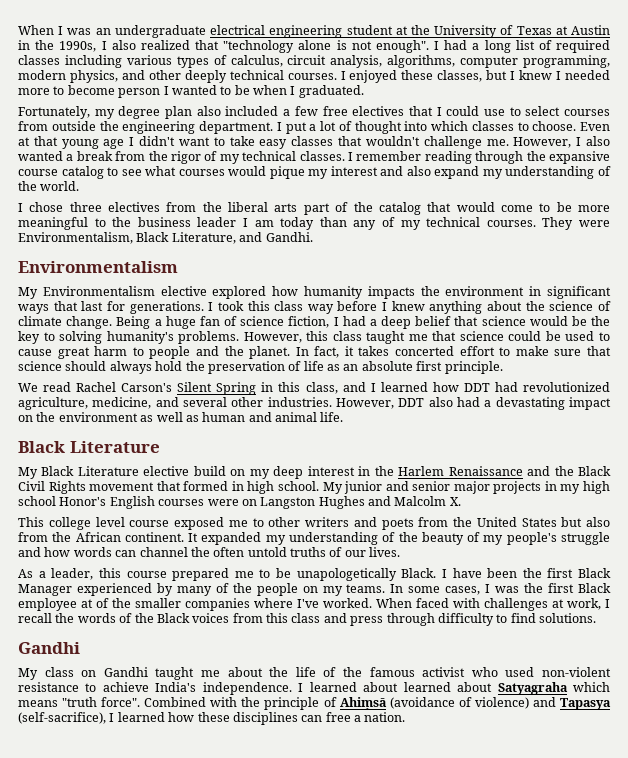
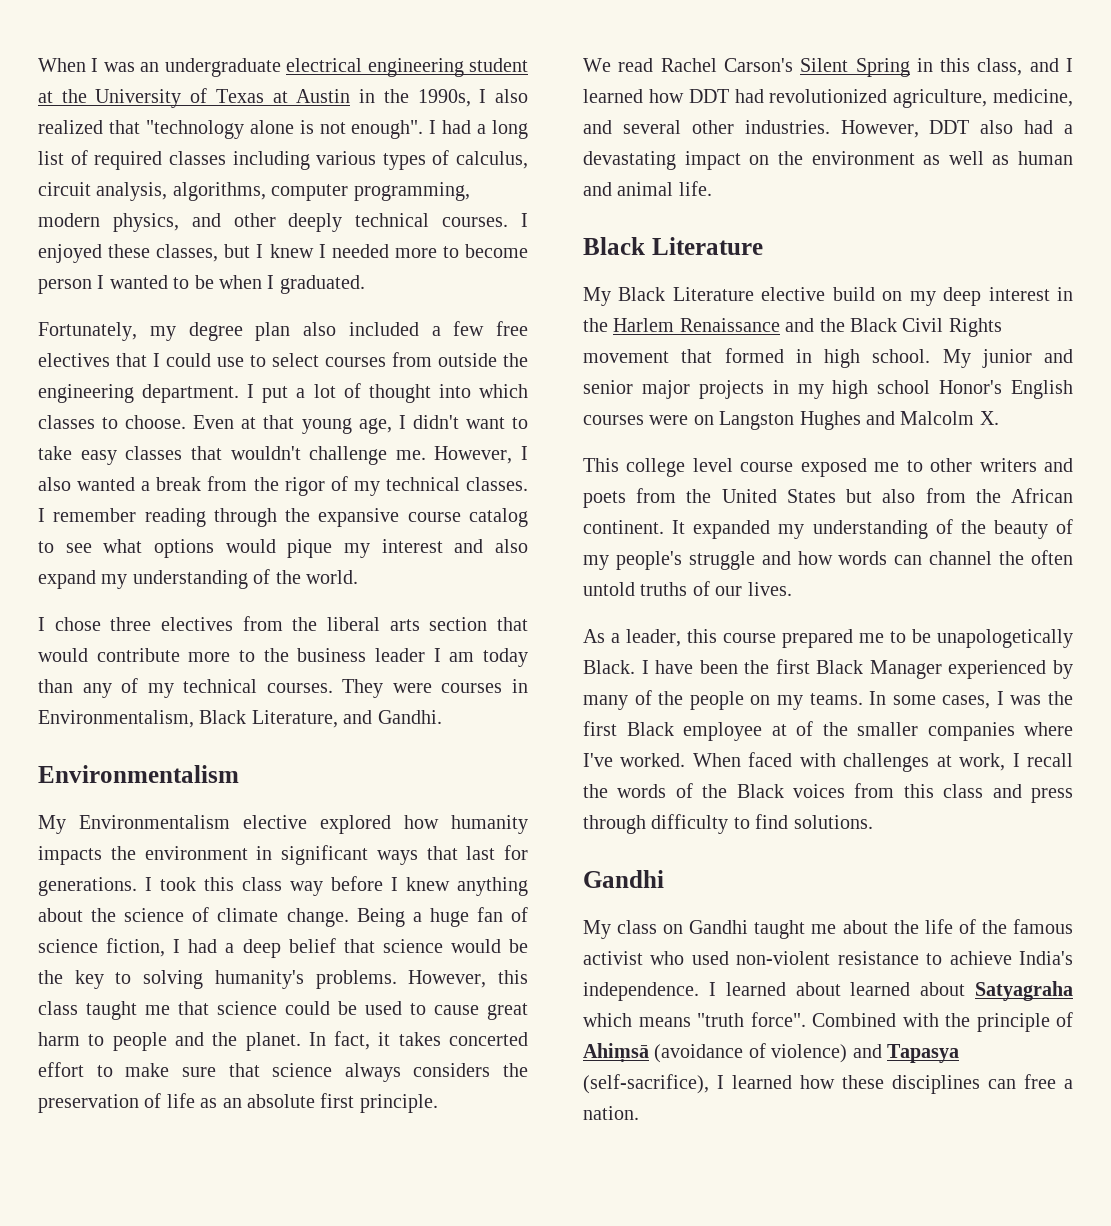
[103,139,125,149] age -> [358,418,392,434] age,
[178,169,225,176] courses -> [154,539,214,558] options
[303,202,611,215] [18,217,88,230] part of the catalog that would come to be more meaningful -> [429,617,528,631] [38,648,231,662] section that would contribute more
(611, 223) none -> [441,679,528,693] courses in
[65,361,183,374] should always hold -> [344,1063,491,1082] always considers

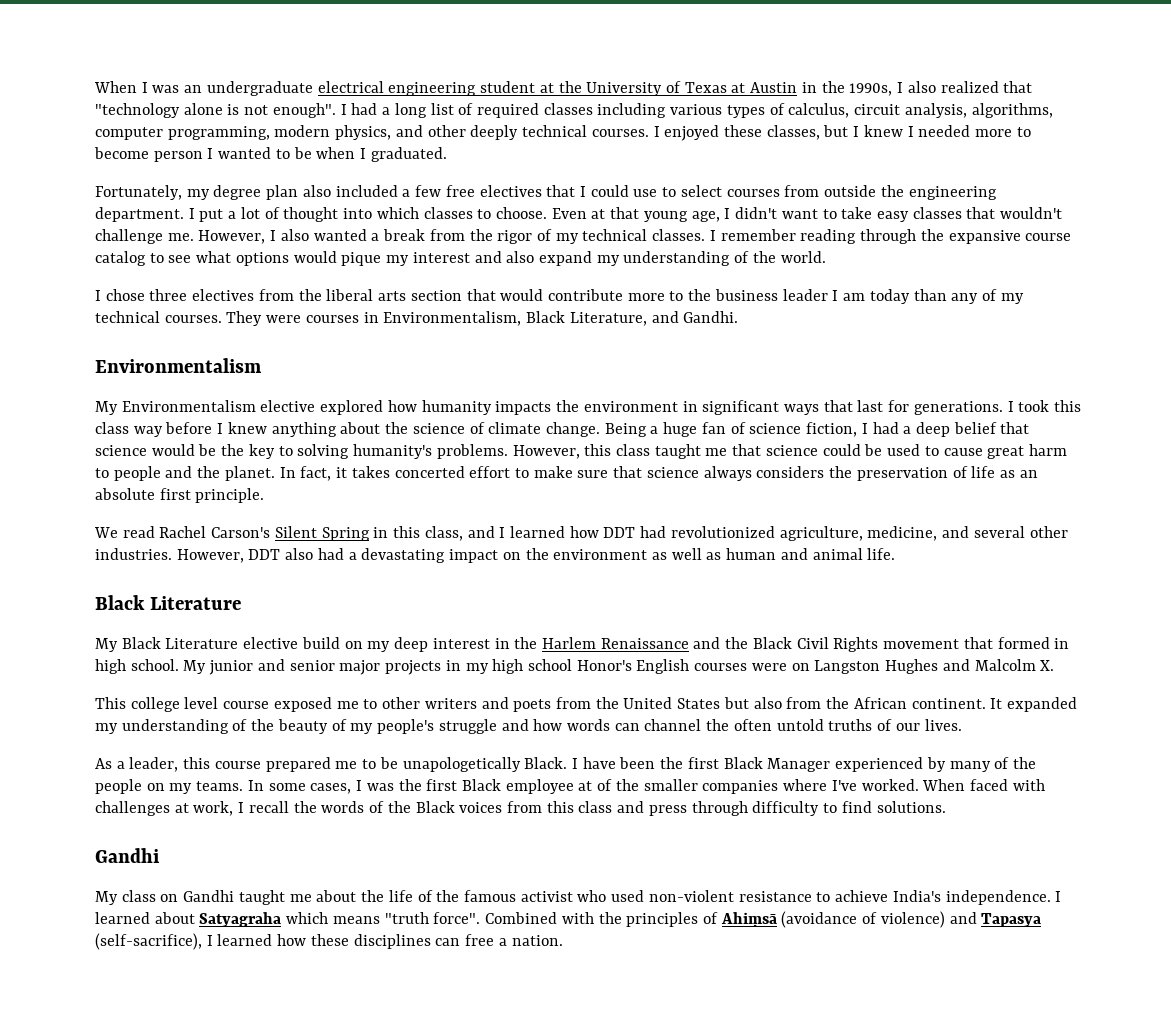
[850,982,966,996] learned about -> (195, 918) none
[976,1013,1050,1032] principle -> [626,912,699,927] principles

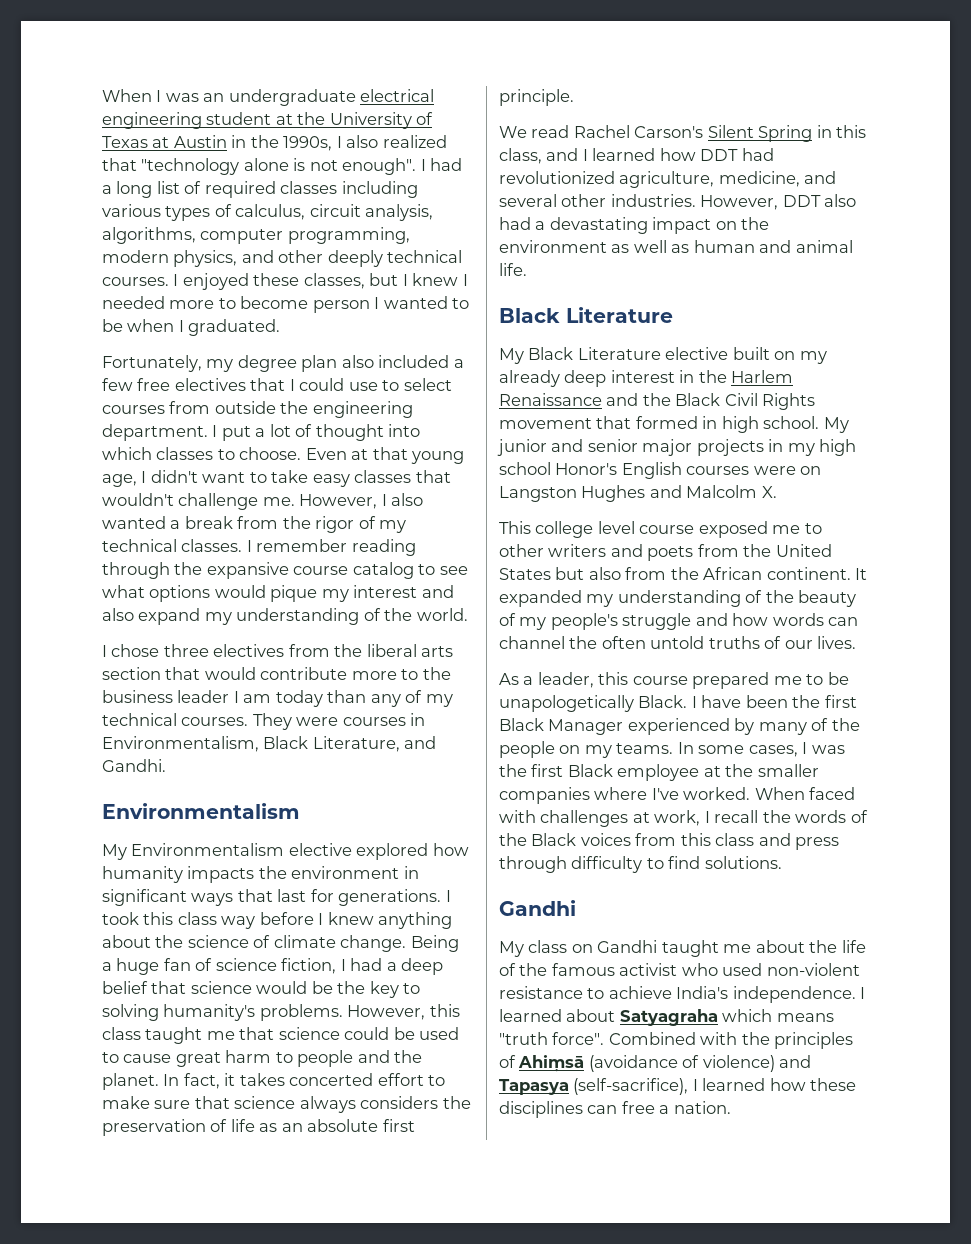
[301,637,391,652] build on my -> [732,347,827,364] [499,370,560,387] built on my already
[597,779,613,791] of -> (721, 771) none

